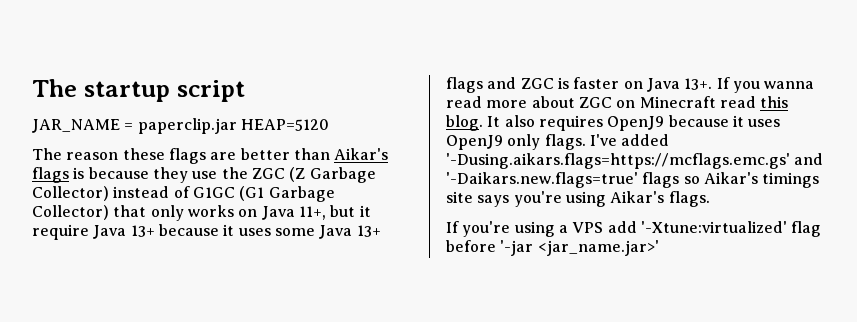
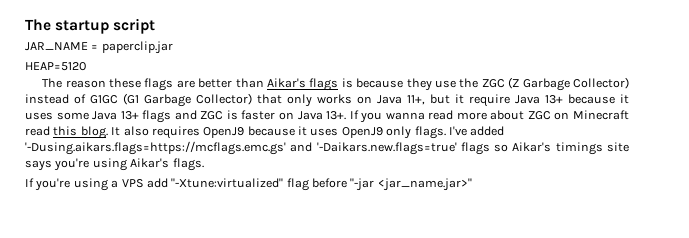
(237, 126) none -> (173, 47) //
[640,221,787,233] '-Xtune:virtualized' -> [171,178,284,188] "-Xtune:virtualized"
[500,240,659,256] '-jar <jar_name.jar>' -> [350,178,472,191] "-jar <jar_name.jar>"

